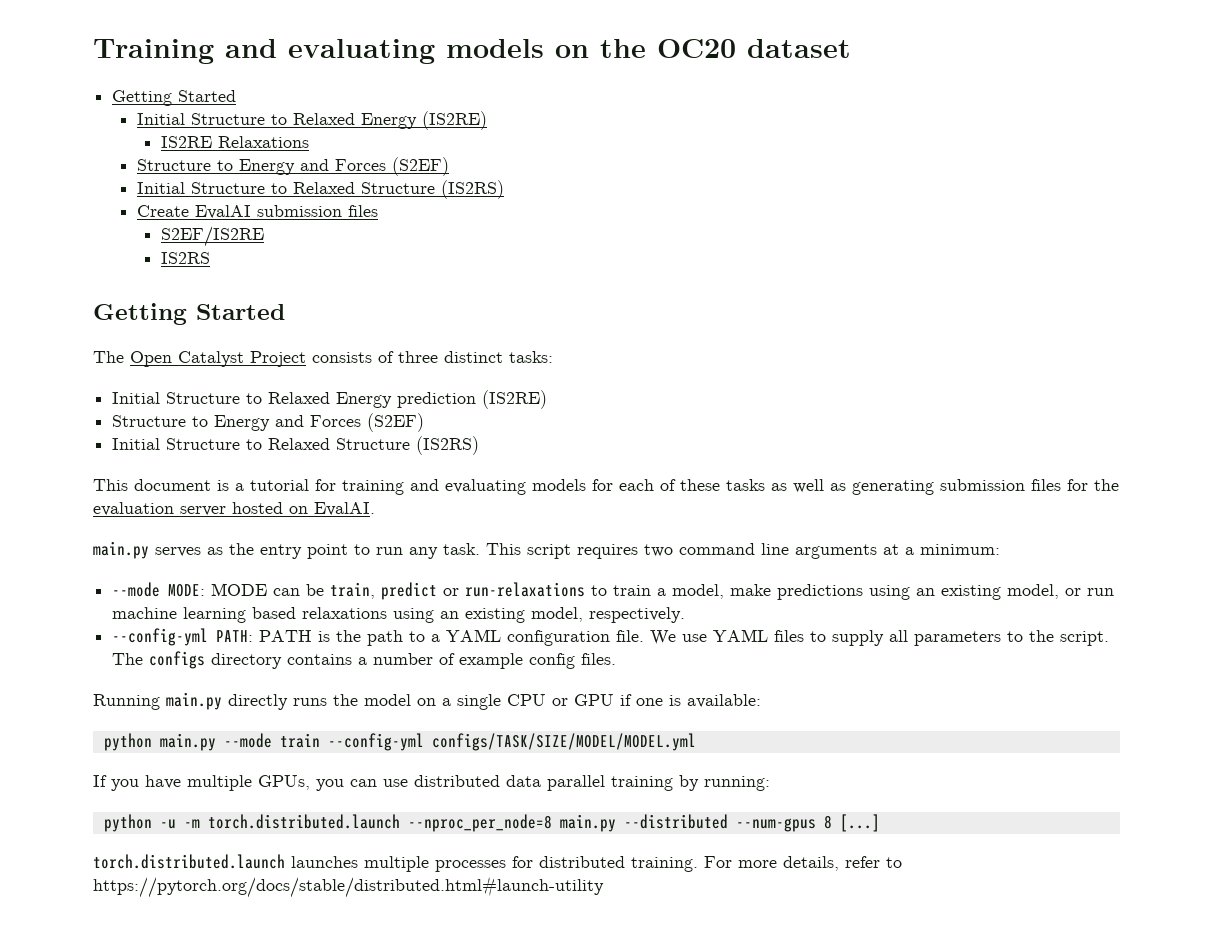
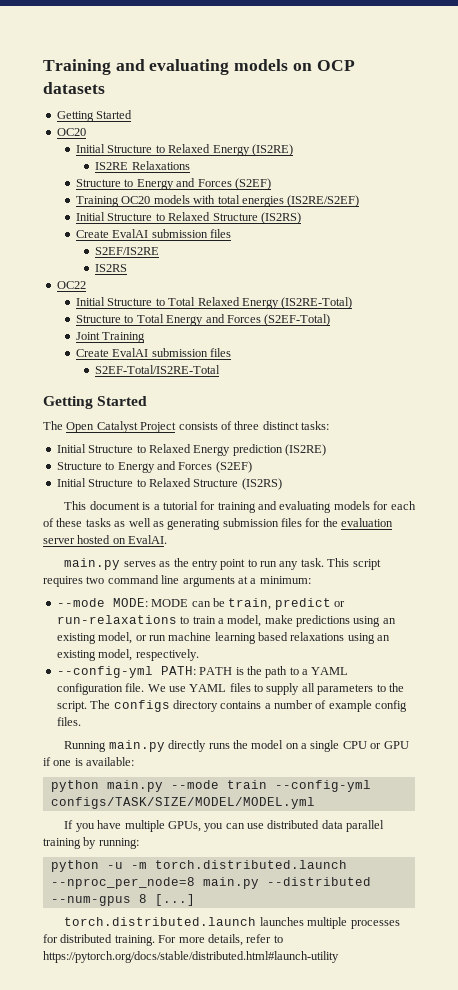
[600,39,851,58] [112,90,237,106] the OC20 dataset // Getting Started -> [316,60,355,71] [43,82,105,94] [56,110,133,122] [56,128,86,136] OCP datasets // Getting Started // OC20
(449, 166) none -> [76,195,360,207] // Training OC20 models with total energies (IS2RE/S2EF)
(210, 258) none -> [56,281,86,289] [76,297,353,309] [76,314,331,326] [76,332,146,343] [76,348,232,357] [95,365,221,374] // OC22 // Initial Structure to Total Relaxed Energy (IS2RE-Total) // Structure to Total Energy and Forces (S2EF-Total) // Joint Training // Create EvalAI submission files // S2EF-Total/IS2RE-Total

